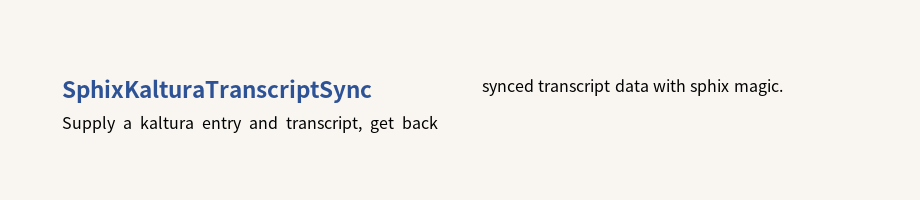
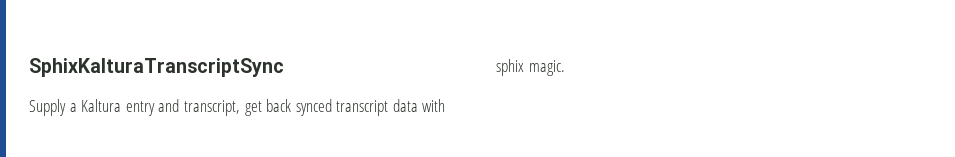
[140,115,194,129] kaltura -> [81,99,122,112] Kaltura

